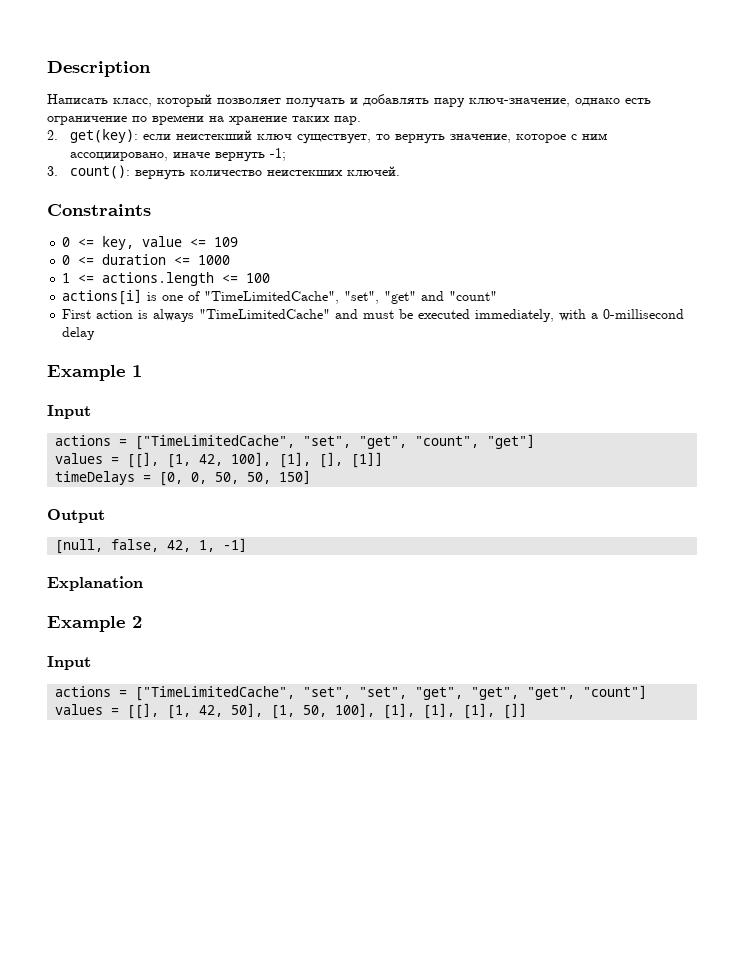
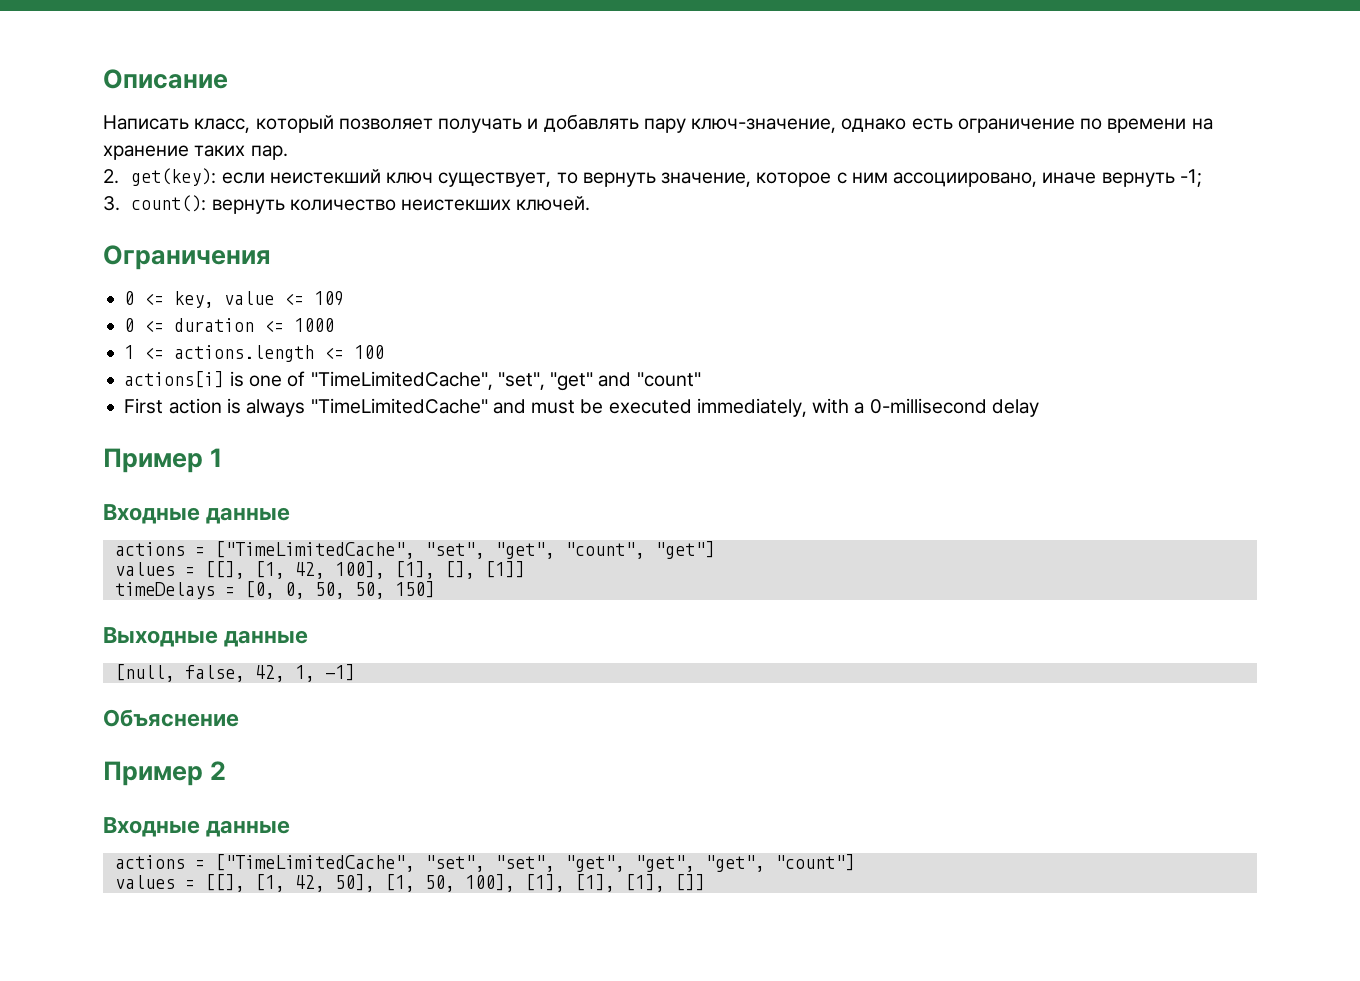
[47,61,151,77] Description -> [103,69,228,89] Описание
[47,204,151,216] Constraints -> [103,245,270,270] Ограничения
[47,365,125,381] Example -> [103,448,203,473] Пример
[47,405,91,419] Input -> [103,504,291,524] Входные данные
[47,509,105,523] Output -> [103,627,309,647] Выходные данные
[47,576,143,591] [47,616,125,632] Explanation // Example -> [103,709,239,727] [103,761,203,786] Объяснение // Пример
[47,656,91,670] Input -> [103,817,291,837] Входные данные

